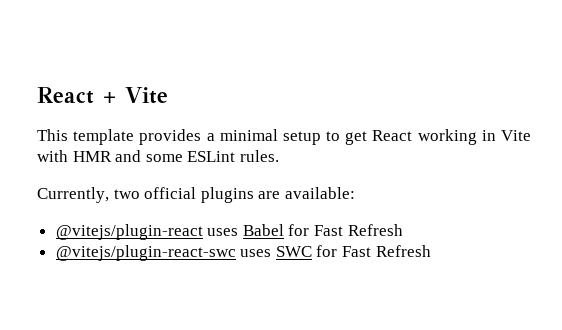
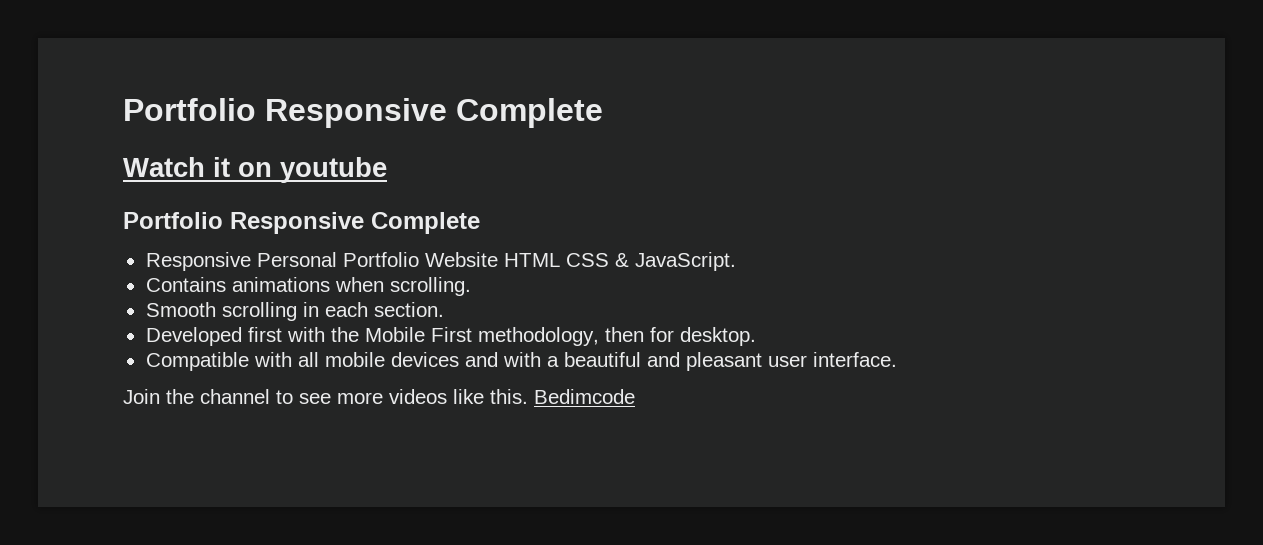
[37,87,168,104] [37,129,531,145] [37,150,279,162] [37,187,355,203] [55,224,403,240] [55,245,431,261] React + Vite // This template provides a minimal setup to get React working in Vite with HMR and some ESLint rules. // Currently, two official plugins are available: // @vitejs/plugin-react uses Babel for Fast Refresh // @vitejs/plugin-react-swc uses SWC for Fast Refresh -> [123,98,603,128] [123,157,387,183] [123,212,480,234] [145,252,736,271] [145,277,471,296] [145,302,444,321] [145,327,756,346] [145,352,897,371] [123,389,635,404] Portfolio Responsive Complete // Watch it on youtube // Portfolio Responsive Complete // Responsive Personal Portfolio Website HTML CSS & JavaScript. // Contains animations when scrolling. // Smooth scrolling in each section. // Developed first with the Mobile First methodology, then for desktop. // Compatible with all mobile devices and with a beautiful and pleasant user interface. // Join the channel to see more videos like this. Bedimcode

